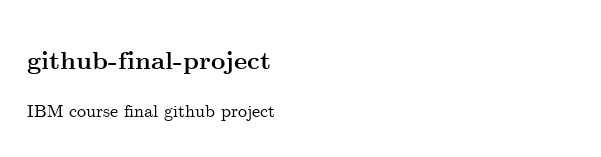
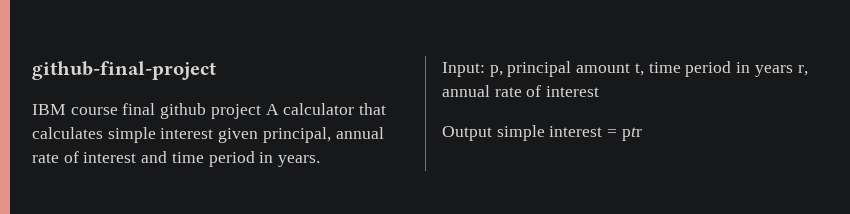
(275, 113) none -> [265,103,387,115] [32,127,384,143] [32,151,321,167] [442,61,808,77] [442,85,600,97] [442,125,642,141] A calculator that calculates simple interest given principal, annual rate of interest and time period in years. // Input: p, principal amount t, time period in years r, annual rate of interest // Output simple interest = ptr

